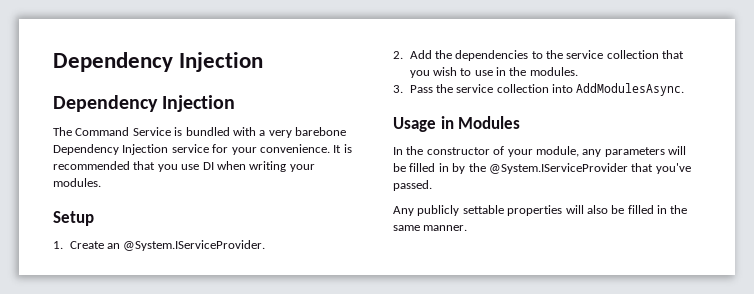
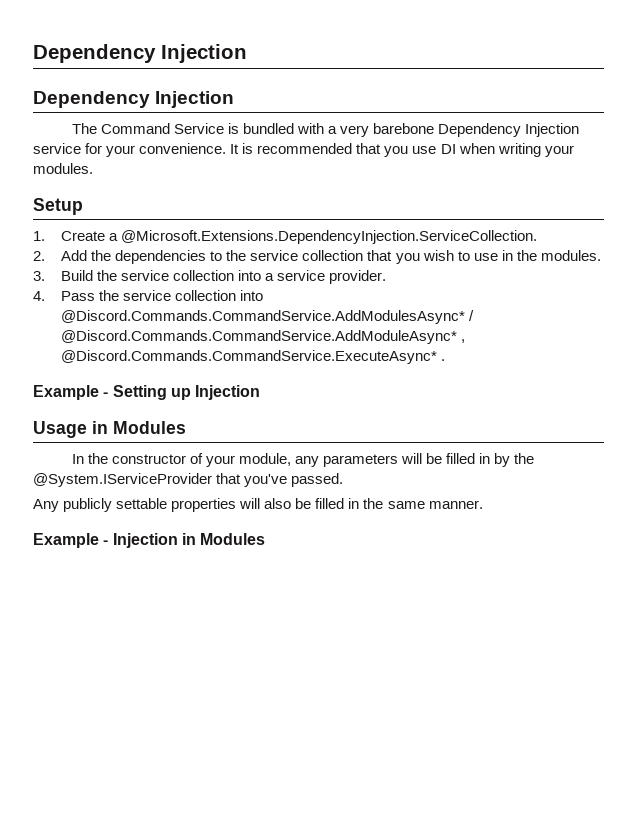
[106,240,266,251] an @System.IServiceProvider. -> [109,230,538,244] a @Microsoft.Extensions.DependencyInjection.ServiceCollection.
(403, 89) none -> [61,270,387,284] [33,291,45,301] Build the service collection into a service provider. // 4.
[576,83,685,96] AddModulesAsync. -> [61,310,475,324] [61,330,466,344] [61,350,446,364] [33,385,261,400] @Discord.Commands.CommandService.AddModulesAsync* / @Discord.Commands.CommandService.AddModuleAsync* , @Discord.Commands.CommandService.ExecuteAsync* . // Example - Setting up Injection
(468, 228) none -> [33,533,266,548] // Example - Injection in Modules

